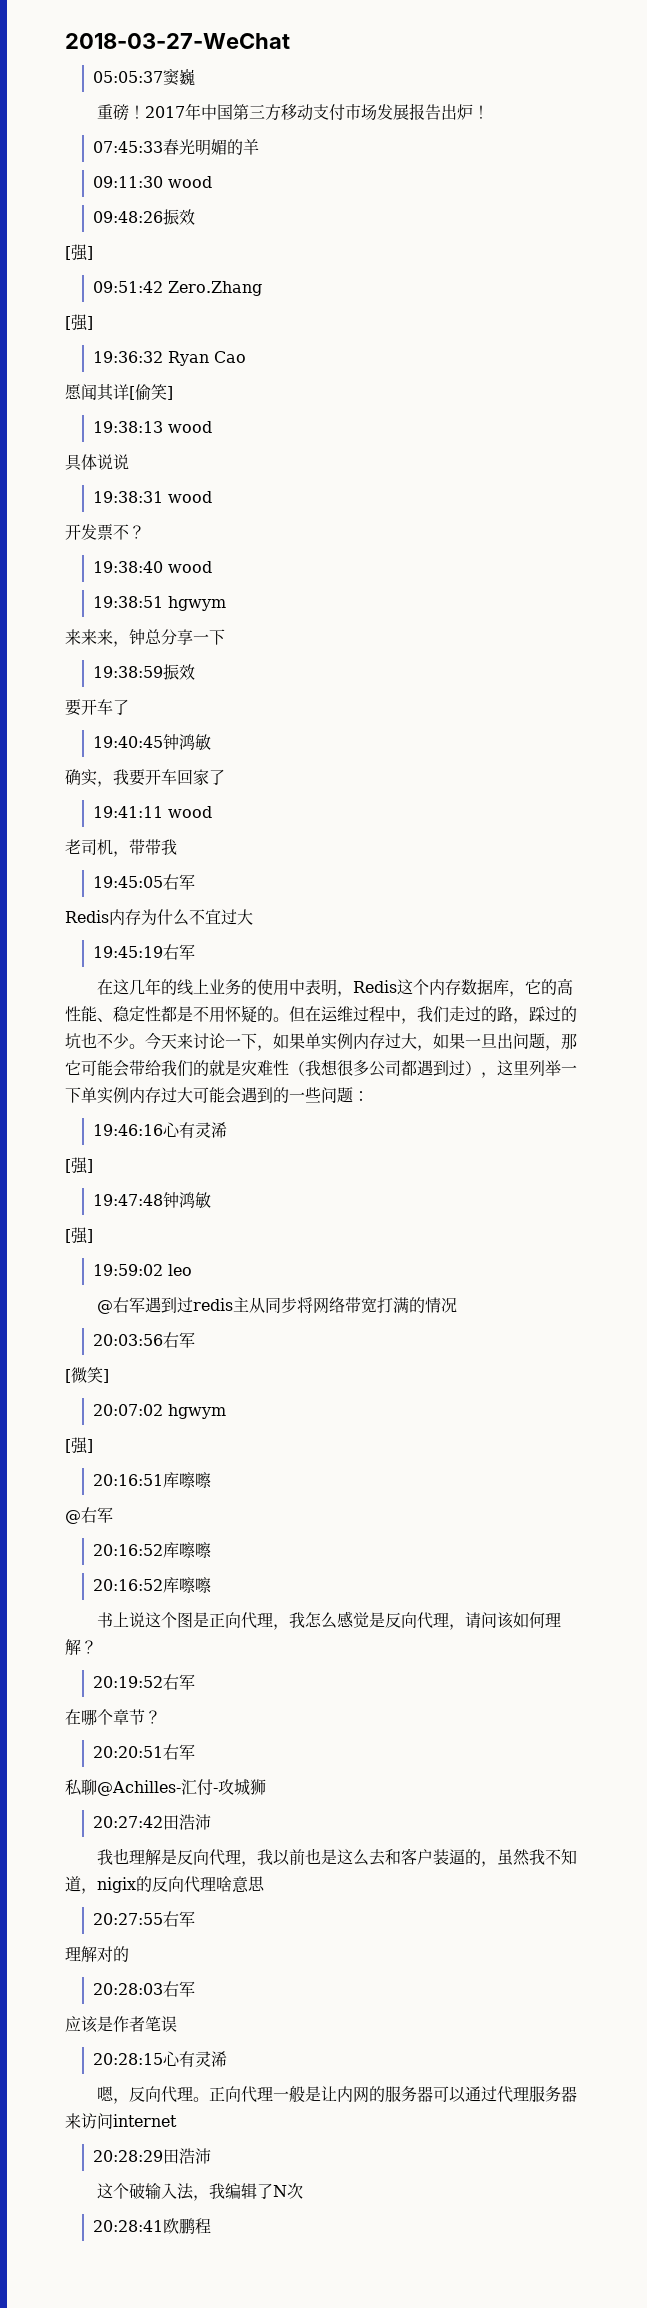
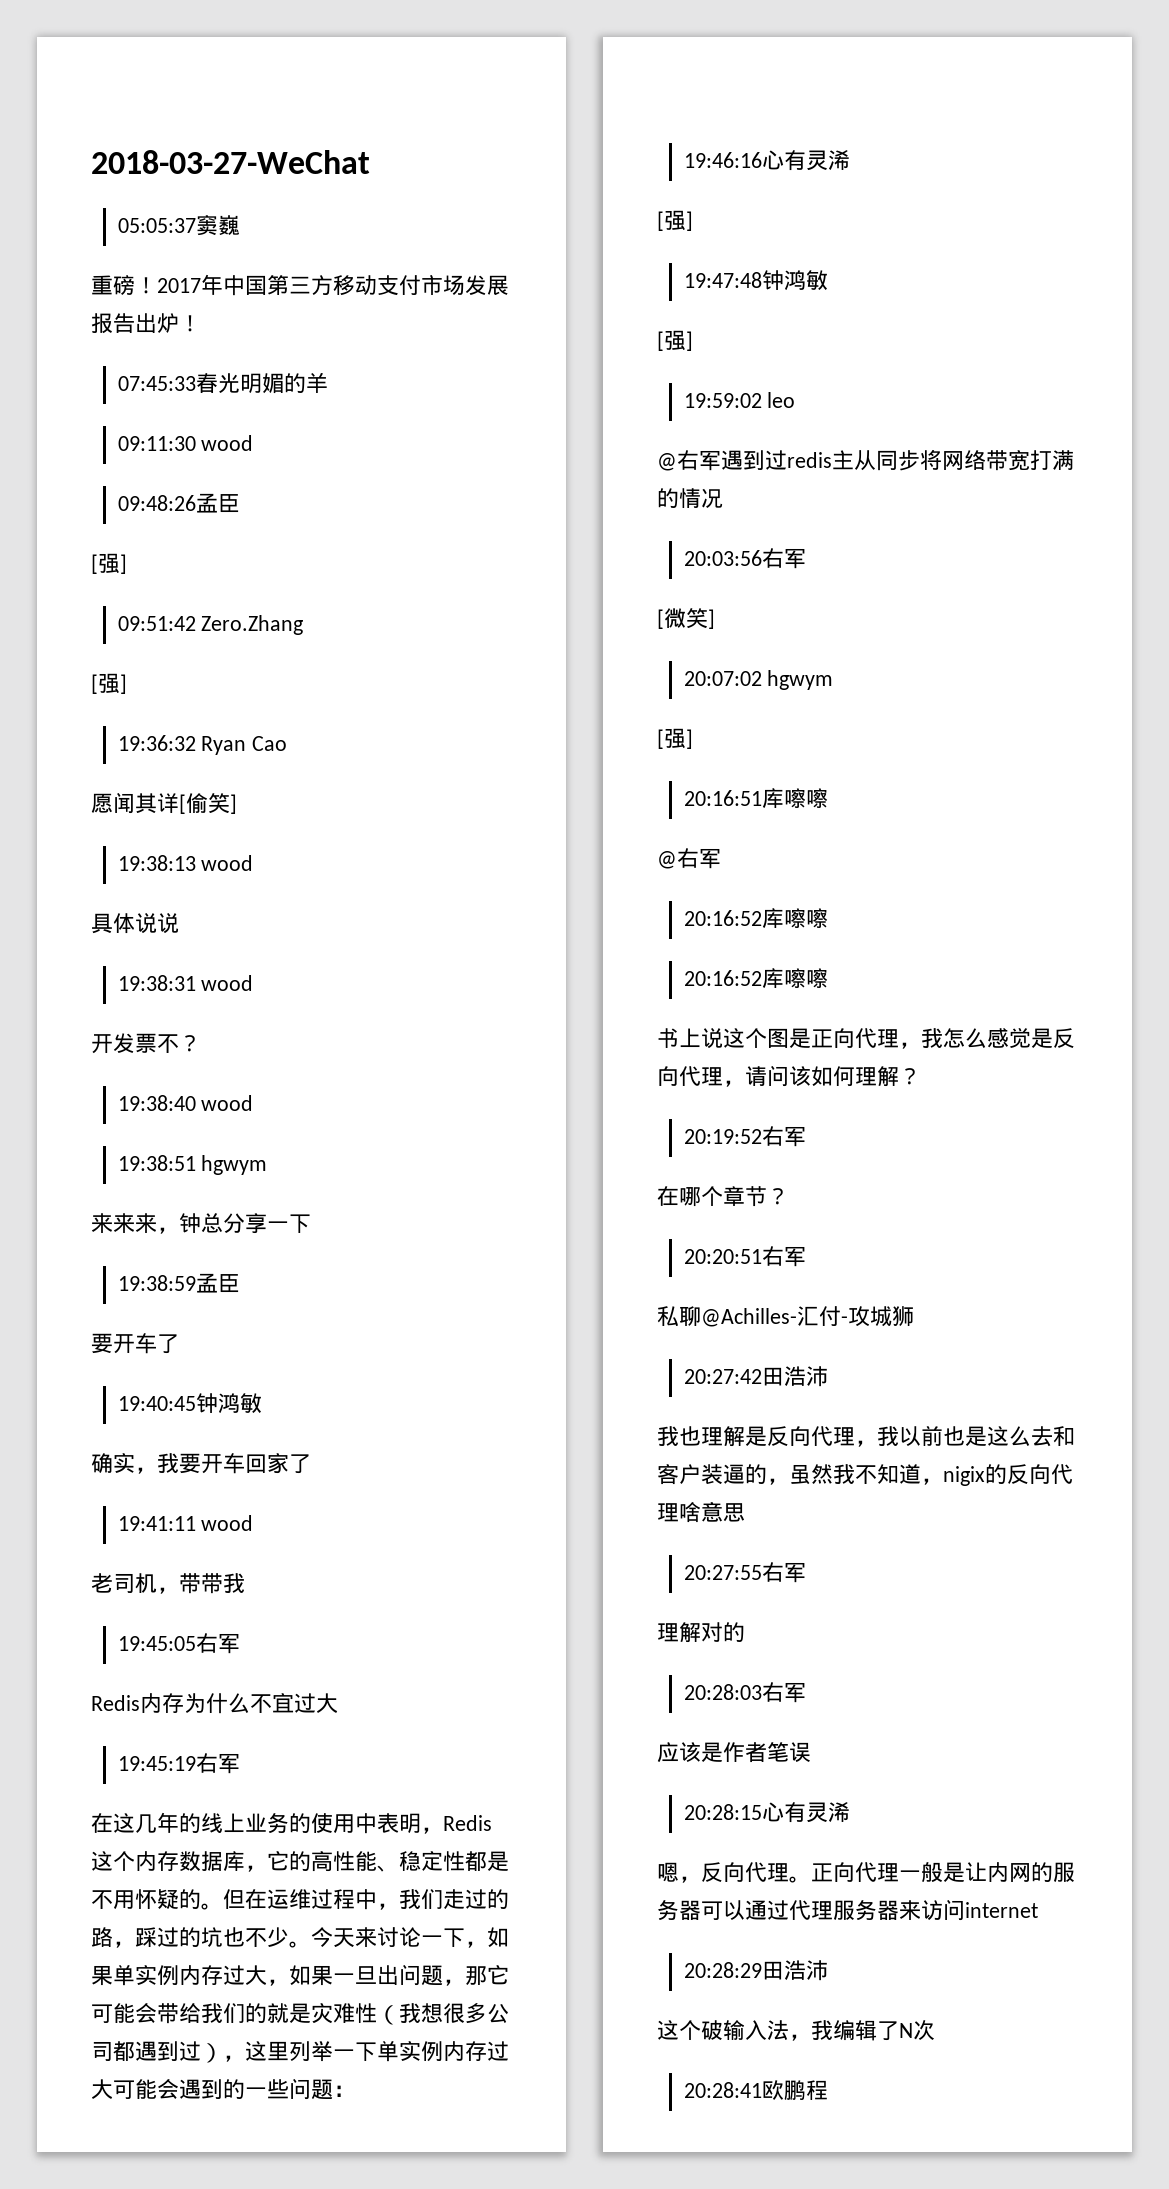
[162,209,195,225] 振效 -> [195,493,240,513] 孟臣
[162,664,195,680] 振效 -> [195,1273,240,1293] 孟臣

